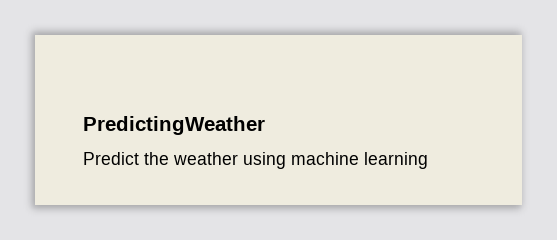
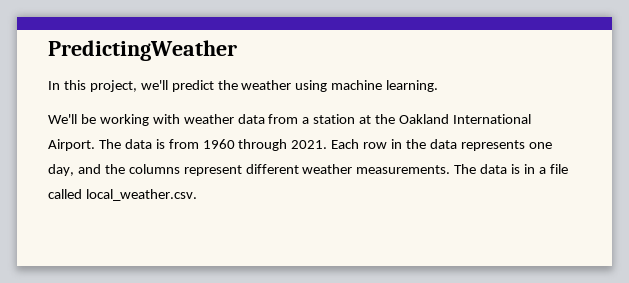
[83,152,428,169] Predict the weather using machine learning -> [48,80,439,92] [48,114,531,126] [48,139,552,151] [48,164,568,176] [48,189,197,201] In this project, we'll predict the weather using machine learning. // We'll be working with weather data from a station at the Oakland International Airport. The data is from 1960 through 2021. Each row in the data represents one day, and the columns represent different weather measurements. The data is in a file called local_weather.csv.

